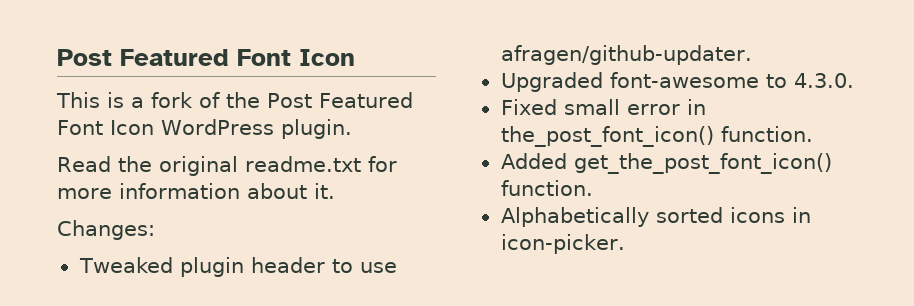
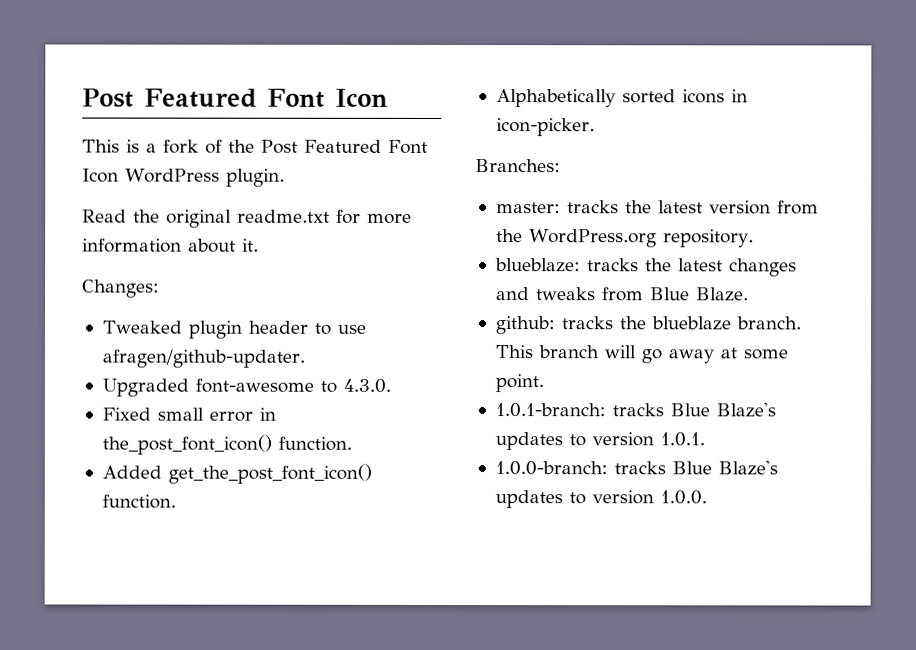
(625, 244) none -> [475,159,561,173] [495,200,819,215] [495,229,754,248] [494,258,797,277] [495,287,749,302] [494,316,802,335] [494,345,788,364] [494,374,544,393] [494,402,776,418] [494,432,705,451] [494,460,778,476] [494,490,707,509] // Branches: // master: tracks the latest version from the WordPress.org repository. // blueblaze: tracks the latest changes and tweaks from Blue Blaze. // github: tracks the blueblaze branch. This branch will go away at some point. // 1.0.1-branch: tracks Blue Blaze's updates to version 1.0.1. // 1.0.0-branch: tracks Blue Blaze's updates to version 1.0.0.

